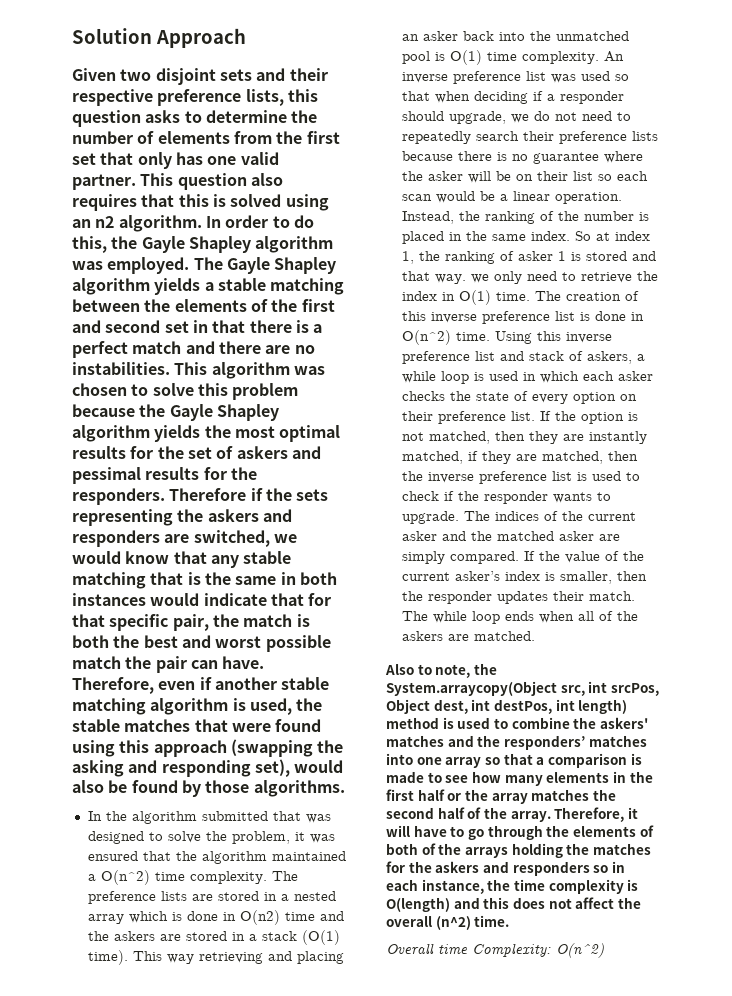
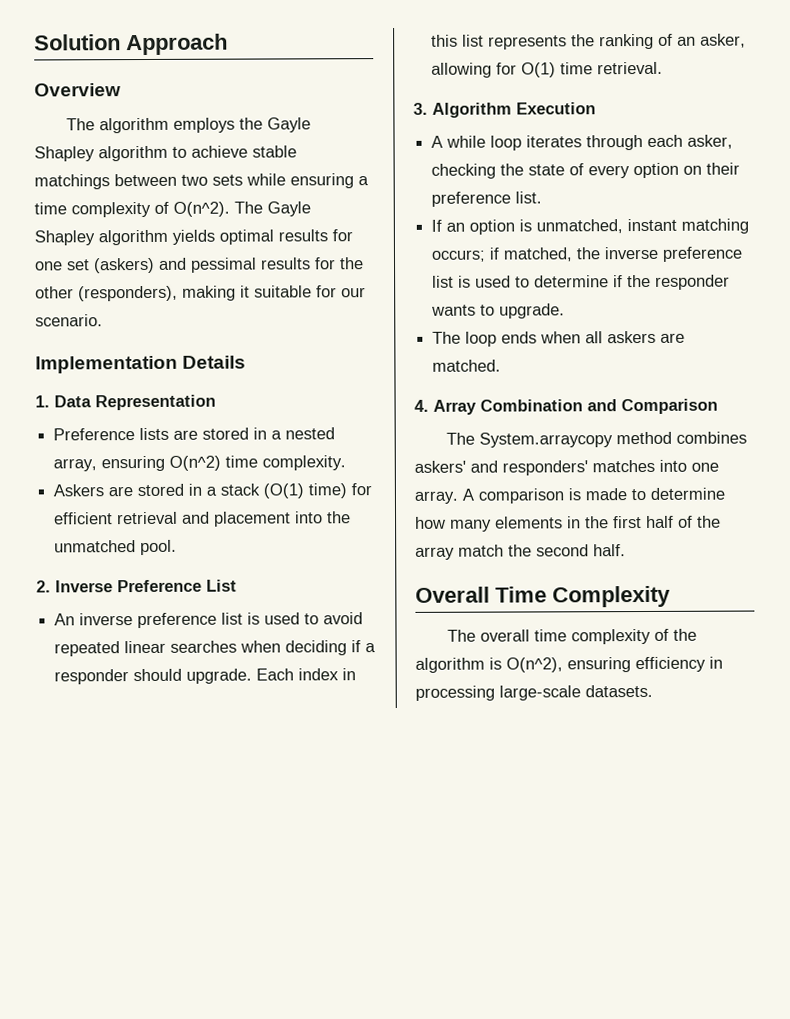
[72,68,328,85] [72,89,318,106] [72,110,318,127] [72,131,340,144] [72,152,279,169] [72,173,283,190] [72,194,329,211] [72,215,314,232] [72,236,334,253] [72,257,190,274] Given two disjoint sets and their respective preference lists, this question asks to determine the number of elements from the first set that only has one valid partner. This question also requires that this is solved using an n2 algorithm. In order to do this, the Gayle Shapley algorithm was employed. -> [34,83,121,97] [65,117,311,134] [34,145,297,162] [34,173,369,190] [34,201,230,218] Overview // The algorithm employs the Gayle Shapley algorithm to achieve stable matchings between two sets while ensuring a time complexity of O(n^2).
[204,278,345,295] [72,299,335,312] [72,320,323,333] [72,341,315,358] [72,362,325,379] [72,383,299,400] [72,404,279,421] [72,425,341,442] [72,446,288,459] a stable matching between the elements of the first and second set in that there is a perfect match and there are no instabilities. This algorithm was chosen to solve this problem because the Gayle Shapley algorithm yields the most optimal results for the set of askers -> [219,229,353,245] [35,257,155,274] optimal results for one set (askers)
[72,488,329,505] [72,509,292,526] [72,530,297,547] [72,551,292,568] [72,572,337,589] [72,593,332,606] [72,614,310,631] [72,635,331,652] [72,656,265,673] [72,677,330,694] [72,698,323,715] [72,719,322,732] [72,739,344,757] [72,759,344,777] [72,780,345,797] [87,811,331,824] [87,831,335,844] [87,851,346,864] [87,870,298,885] [87,891,156,904] responders. Therefore if the sets representing the askers and responders are switched, we would know that any stable matching that is the same in both instances would indicate that for that specific pair, the match is both the best and worst possible match the pair can have. Therefore, even if another stable matching algorithm is used, the stable matches that were found using this approach (swapping the asking and responding set), would also be found by those algorithms. // In the algorithm submitted that was designed to solve the problem, it was ensured that the algorithm maintained a O(n^2) time complexity. The preference -> [35,285,366,302] [35,314,103,327] [35,355,247,374] [35,394,216,411] [53,428,136,441] other (responders), making it suitable for our scenario. // Implementation Details // 1. Data Representation // Preference
[87,910,344,925] [87,931,155,941] array which is done in O(n2) time and the askers -> [53,455,347,472] [53,484,105,497] array, ensuring O(n^2) time complexity. // Askers
[87,950,344,965] [401,31,629,41] [401,50,624,65] [401,71,629,84] [401,91,430,101] time). This way retrieving and placing an asker back into the unmatched pool is O(1) time complexity. An inverse preference list was used so that -> [308,483,373,499] [54,511,352,527] [54,539,178,556] [36,579,237,593] [54,612,364,629] [54,640,238,657] time) for efficient retrieval and placement into the unmatched pool. // 2. Inverse Preference List // An inverse preference list is used to avoid repeated linear searches
[448,111,631,124] [401,131,658,144] [401,151,643,164] [401,171,648,183] [401,191,622,204] [401,211,649,224] [401,231,650,244] [401,251,656,264] [401,271,658,284] [401,290,639,305] [401,311,644,324] [401,330,612,345] [401,351,645,364] [401,371,653,384] [401,391,445,401] upgrade, we do not need to repeatedly search their preference lists because there is no guarantee where the asker will be on their list so each scan would be a linear operation. Instead, the ranking of the number is placed in the same index. So at index 1, the ranking of asker 1 is stored and that way. we only need to retrieve the index in O(1) time. The creation of this inverse preference list is done in O(n^2) time. Using this inverse preference list and stack of askers, a while loop is used in which each asker checks -> [186,668,357,684] [431,33,747,50] [431,61,664,78] [413,102,596,118] [431,134,734,151] [431,163,497,179] upgrade. Each index in this list represents the ranking of an asker, allowing for O(1) time retrieval. // 3. Algorithm Execution // A while loop iterates through each asker, checking
[539,411,638,424] [401,431,647,444] [401,451,638,464] If the option is not matched, then they are instantly matched, if they are matched, then -> [431,218,750,235] [431,247,574,262] // If an option is unmatched, instant matching occurs; if matched,
[401,491,439,501] check -> [534,275,610,288] determine
[463,511,636,521] [401,531,620,541] [401,551,644,564] [401,571,647,584] [401,591,635,604] [401,611,467,623] The indices of the current asker and the matched asker are simply compared. If the value of the current asker’s index is smaller, then the responder updates their match. The while -> [432,331,462,344] // The
[598,611,638,621] of the -> (604, 337) none
[385,663,497,678] [386,681,659,696] [386,699,628,714] [386,717,648,729] [386,735,647,750] [386,753,545,768] Also to note, the System.arraycopy(Object src, int srcPos, Object dest, int destPos, int length) method is used to combine the askers' matches and the responders’ matches into one array so that a -> [414,398,718,415] [445,431,747,448] [414,459,719,476] [414,488,474,504] 4. Array Combination and Comparison // The System.arraycopy method combines askers' and responders' matches into one array. A
[445,775,469,783] see -> [650,487,725,500] determine
[447,793,462,801] or -> [678,515,693,528] of
[531,789,590,801] matches -> [458,544,504,557] match
[437,807,638,822] [386,825,654,840] [386,843,651,858] [386,861,625,876] [386,879,639,894] [386,897,641,912] [386,915,510,930] [386,943,604,958] half of the array. Therefore, it will have to go through the elements of both of the arrays holding the matches for the askers and responders so in each instance, the time complexity is O(length) and this does not affect the overall (n^2) time. // Overall time Complexity: O(n^2) -> [593,544,626,557] [415,585,671,608] [446,628,697,645] [415,656,723,673] [415,684,653,701] half. // Overall Time Complexity // The overall time complexity of the algorithm is O(n^2), ensuring efficiency in processing large-scale datasets.

